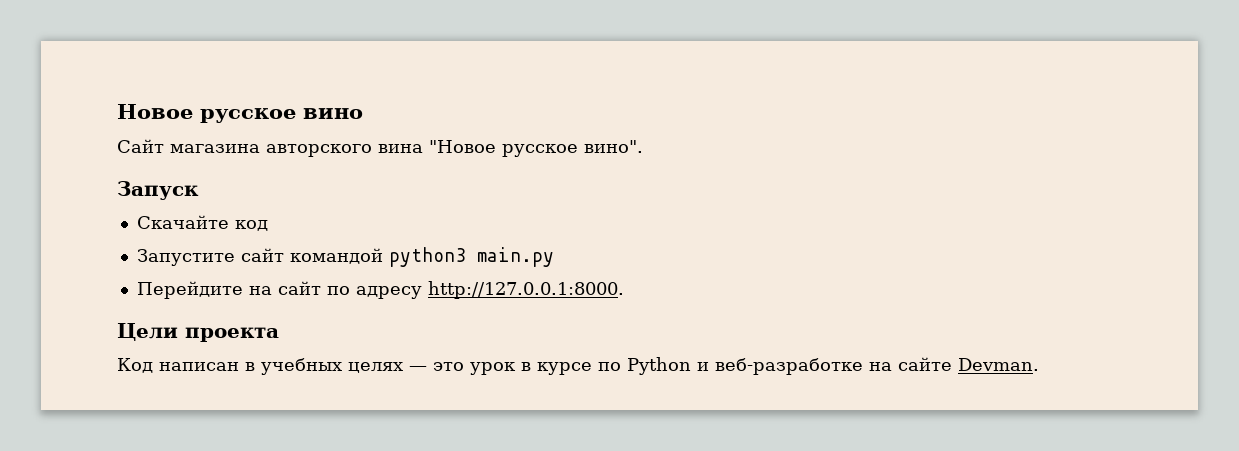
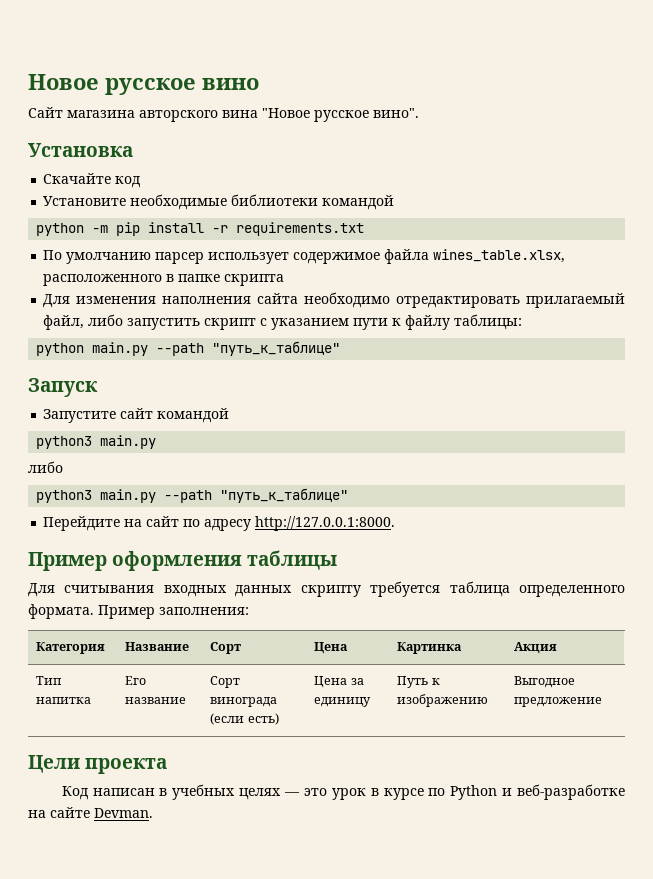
[117,181,199,200] Запуск -> [28,143,133,157] Установка
(268, 225) none -> [43,194,395,210] [36,222,365,236] [43,249,566,264] [43,274,285,286] [43,292,625,308] [43,314,523,330] [36,341,341,356] [28,378,98,397] // Установите необходимые библиотеки командой // python -m pip install -r requirements.txt // По умолчанию парсер использует содержимое файла wines_table.xlsx, расположенного в папке скрипта // Для изменения наполнения сайта необходимо отредактировать прилагаемый файл, либо запустить скрипт с указанием пути к файлу таблицы: // python main.py --path "путь_к_таблице" // Запуск
[388,247,554,267] python3 main.py -> [36,435,157,449] [28,461,63,473] [36,488,349,503] // python3 main.py // либо // python3 main.py --path "путь_к_таблице"
(624, 290) none -> [28,550,338,571] [28,581,625,597] [28,604,249,619] [36,642,106,654] [125,642,190,651] [210,642,242,654] [314,642,349,654] [397,642,463,654] [514,642,558,654] [36,676,63,685] [36,697,92,704] [125,676,147,685] [125,697,187,704] [210,676,241,688] [210,697,278,707] [210,713,279,725] [314,676,364,688] [314,697,372,707] [397,676,440,688] [397,694,489,707] [514,676,576,688] [514,697,603,707] // Пример оформления таблицы // Для считывания входных данных скрипту требуется таблица определенного формата. Пример заполнения: // Категория | Название | Сорт | Цена | Картинка | Акция // Тип напитка | Его название | Сорт винограда (если есть) | Цена за единицу | Путь к изображению | Выгодное предложение

